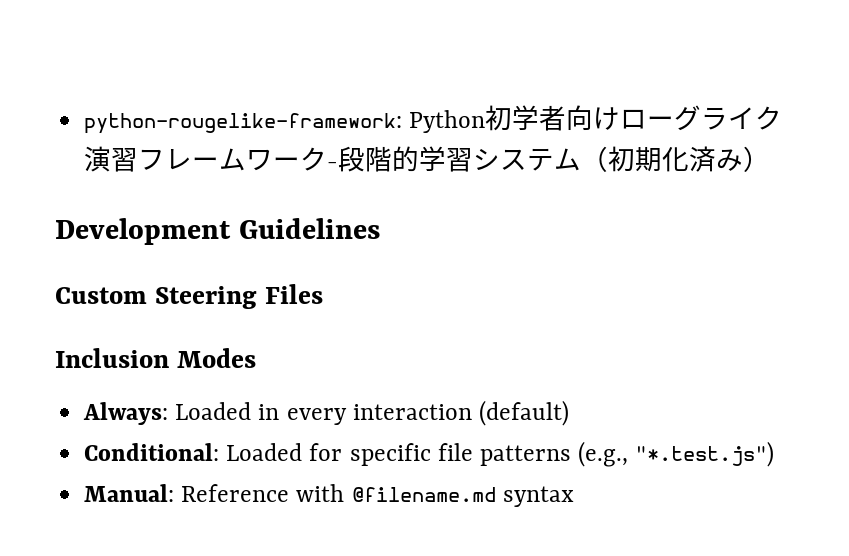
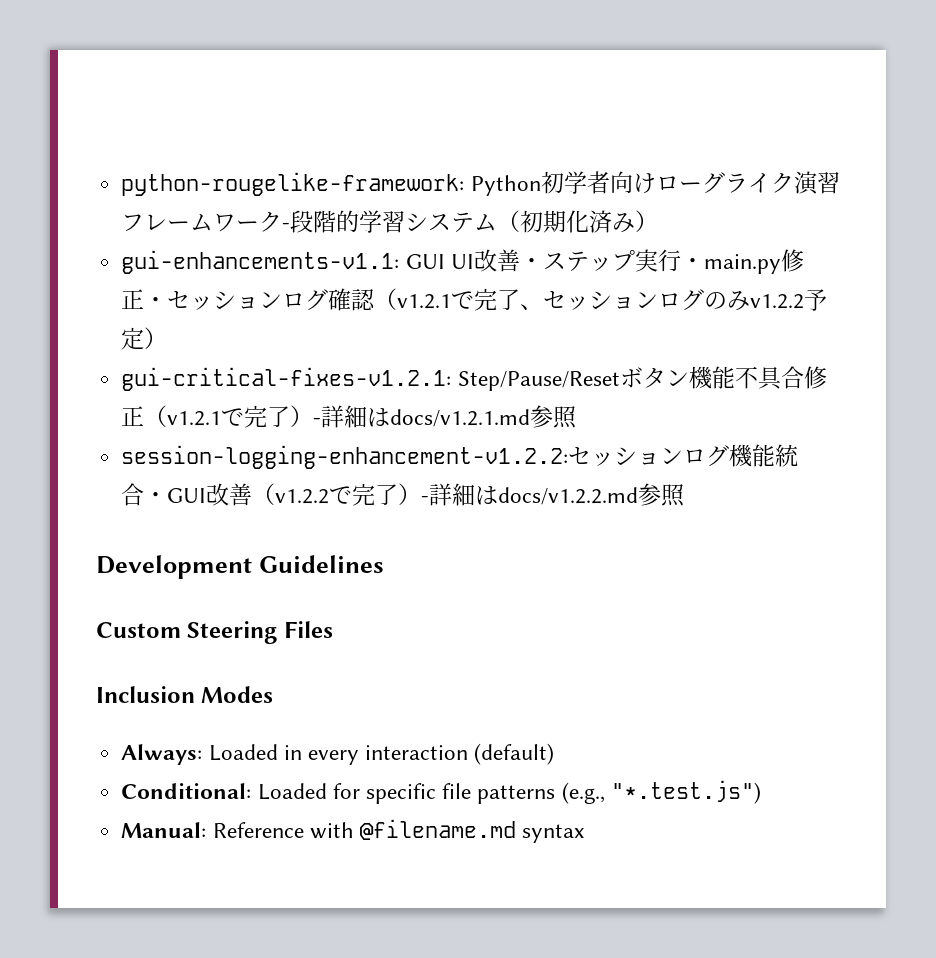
(771, 159) none -> [121,249,804,274] [121,288,828,311] [121,327,168,350] [121,366,827,391] [121,405,578,429] [121,444,799,469] [121,483,686,507] // gui-enhancements-v1.1: GUI UI改善・ステップ実行・main.py修正・セッションログ確認（v1.2.1で完了、セッションログのみv1.2.2予定） // gui-critical-fixes-v1.2.1: Step/Pause/Resetボタン機能不具合修正（v1.2.1で完了）-詳細はdocs/v1.2.1.md参照 // session-logging-enhancement-v1.2.2:セッションログ機能統合・GUI改善（v1.2.2で完了）-詳細はdocs/v1.2.2.md参照

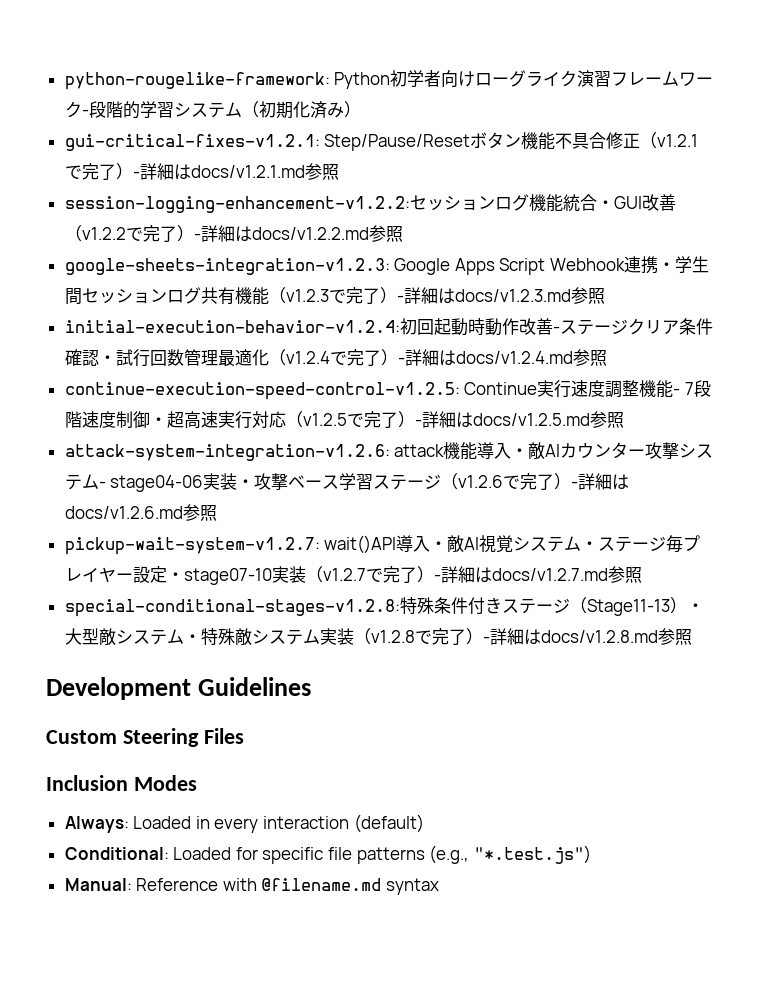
[121,249,804,274] [121,288,828,311] [121,327,168,350] // gui-enhancements-v1.1: GUI UI改善・ステップ実行・main.py修正・セッションログ確認（v1.2.1で完了、セッションログのみv1.2.2予定） -> (361, 109) none
(686, 495) none -> [64,256,710,275] [64,287,605,305] [64,318,713,336] [64,349,607,367] [64,380,711,400] [64,411,624,429] [64,442,714,461] [64,473,630,492] [64,504,217,521] [64,535,701,555] [64,566,642,585] [64,597,704,617] [64,628,692,646] // google-sheets-integration-v1.2.3: Google Apps Script Webhook連携・学生間セッションログ共有機能（v1.2.3で完了）-詳細はdocs/v1.2.3.md参照 // initial-execution-behavior-v1.2.4:初回起動時動作改善-ステージクリア条件確認・試行回数管理最適化（v1.2.4で完了）-詳細はdocs/v1.2.4.md参照 // continue-execution-speed-control-v1.2.5: Continue実行速度調整機能- 7段階速度制御・超高速実行対応（v1.2.5で完了）-詳細はdocs/v1.2.5.md参照 // attack-system-integration-v1.2.6: attack機能導入・敵AIカウンター攻撃システム- stage04-06実装・攻撃ベース学習ステージ（v1.2.6で完了）-詳細はdocs/v1.2.6.md参照 // pickup-wait-system-v1.2.7: wait()API導入・敵AI視覚システム・ステージ毎プレイヤー設定・stage07-10実装（v1.2.7で完了）-詳細はdocs/v1.2.7.md参照 // special-conditional-stages-v1.2.8:特殊条件付きステージ（Stage11-13）・大型敵システム・特殊敵システム実装（v1.2.8で完了）-詳細はdocs/v1.2.8.md参照

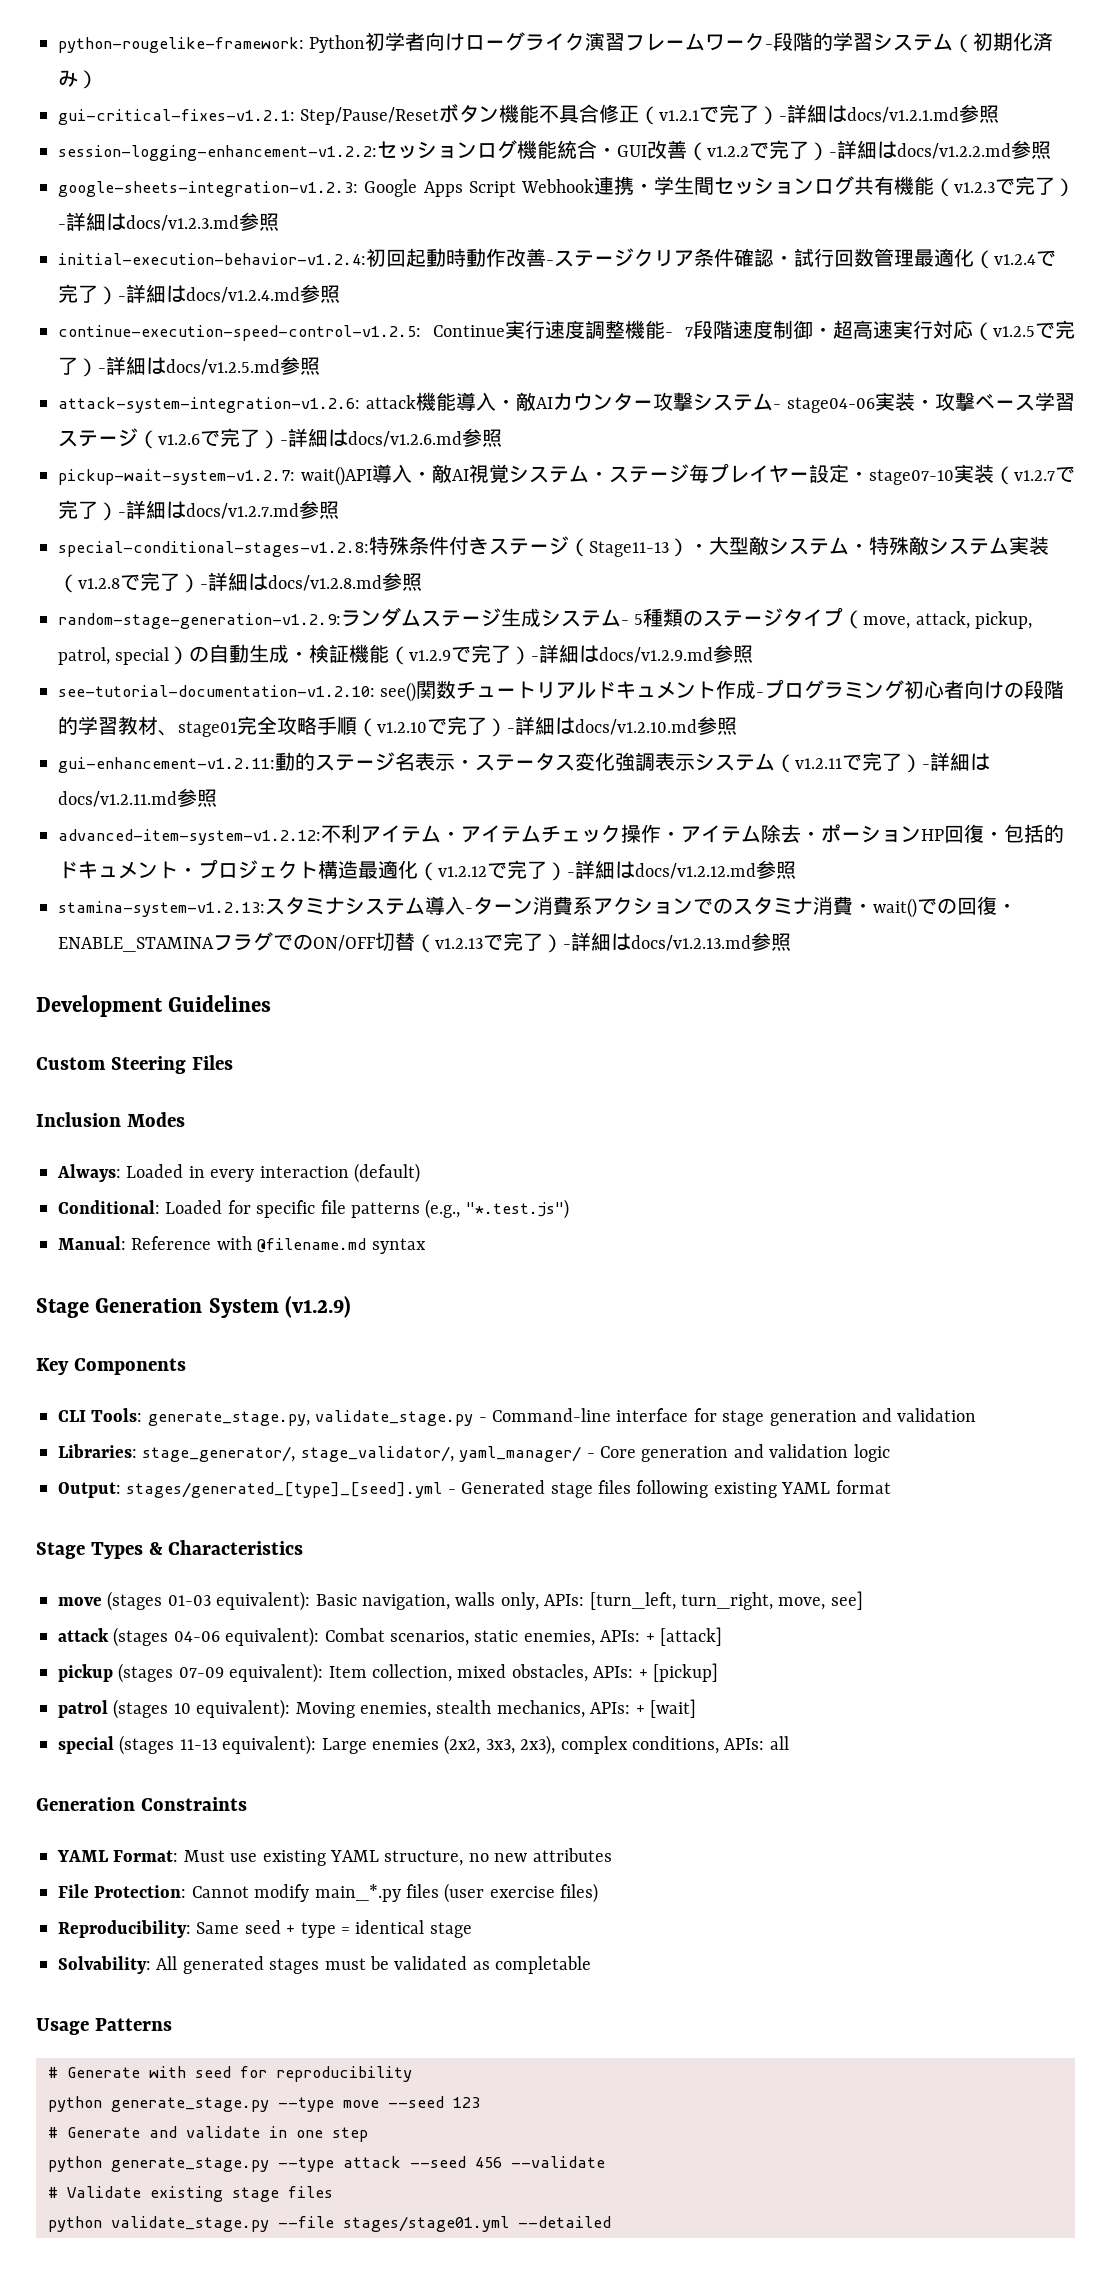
(692, 637) none -> [58,607,1033,629] [58,644,754,665] [58,679,1065,702] [58,716,737,737] [58,752,990,773] [58,788,217,807] [58,824,1064,845] [58,859,796,881] [58,896,1017,918] [58,932,791,953] // random-stage-generation-v1.2.9:ランダムステージ生成システム- 5種類のステージタイプ（move, attack, pickup, patrol, special）の自動生成・検証機能（v1.2.9で完了）-詳細はdocs/v1.2.9.md参照 // see-tutorial-documentation-v1.2.10: see()関数チュートリアルドキュメント作成-プログラミング初心者向けの段階的学習教材、stage01完全攻略手順（v1.2.10で完了）-詳細はdocs/v1.2.10.md参照 // gui-enhancement-v1.2.11:動的ステージ名表示・ステータス変化強調表示システム（v1.2.11で完了）-詳細はdocs/v1.2.11.md参照 // advanced-item-system-v1.2.12:不利アイテム・アイテムチェック操作・アイテム除去・ポーションHP回復・包括的ドキュメント・プロジェクト構造最適化（v1.2.12で完了）-詳細はdocs/v1.2.12.md参照 // stamina-system-v1.2.13:スタミナシステム導入-ターン消費系アクションでのスタミナ消費・wait()での回復・ENABLE_STAMINAフラグでのON/OFF切替（v1.2.13で完了）-詳細はdocs/v1.2.13.md参照
(440, 886) none -> [36,1296,352,1318] [36,1358,186,1375] [58,1408,977,1426] [58,1444,890,1462] [58,1480,891,1498] [36,1540,304,1559] [58,1591,863,1611] [58,1627,722,1647] [58,1663,718,1683] [58,1699,696,1719] [58,1735,789,1755] [36,1797,247,1811] [57,1848,612,1866] [58,1883,599,1903] [58,1920,472,1938] [58,1956,592,1974] [36,2018,172,2035] [48,2066,412,2082] [48,2096,480,2112] [48,2126,368,2142] [48,2156,605,2172] [48,2186,333,2202] [48,2216,611,2232] // Stage Generation System (v1.2.9) // Key Components // CLI Tools: generate_stage.py, validate_stage.py - Command-line interface for stage generation and validation // Libraries: stage_generator/, stage_validator/, yaml_manager/ - Core generation and validation logic // Output: stages/generated_[type]_[seed].yml - Generated stage files following existing YAML format // Stage Types & Characteristics // move (stages 01-03 equivalent): Basic navigation, walls only, APIs: [turn_left, turn_right, move, see] // attack (stages 04-06 equivalent): Combat scenarios, static enemies, APIs: + [attack] // pickup (stages 07-09 equivalent): Item collection, mixed obstacles, APIs: + [pickup] // patrol (stages 10 equivalent): Moving enemies, stealth mechanics, APIs: + [wait] // special (stages 11-13 equivalent): Large enemies (2x2, 3x3, 2x3), complex conditions, APIs: all // Generation Constraints // YAML Format: Must use existing YAML structure, no new attributes // File Protection: Cannot modify main_*.py files (user exercise files) // Reproducibility: Same seed + type = identical stage // Solvability: All generated stages must be validated as completable // Usage Patterns // # Generate with seed for reproducibility // python generate_stage.py --type move --seed 123 // # Generate and validate in one step // python generate_stage.py --type attack --seed 456 --validate // # Validate existing stage files // python validate_stage.py --file stages/stage01.yml --detailed

